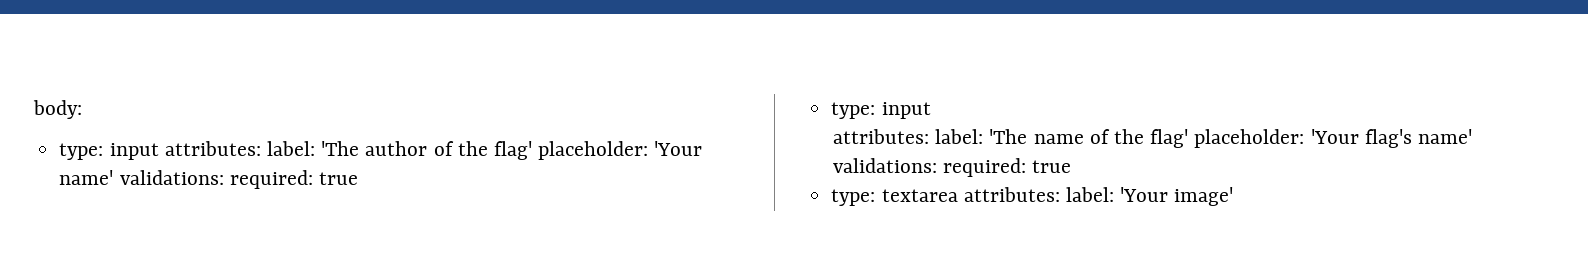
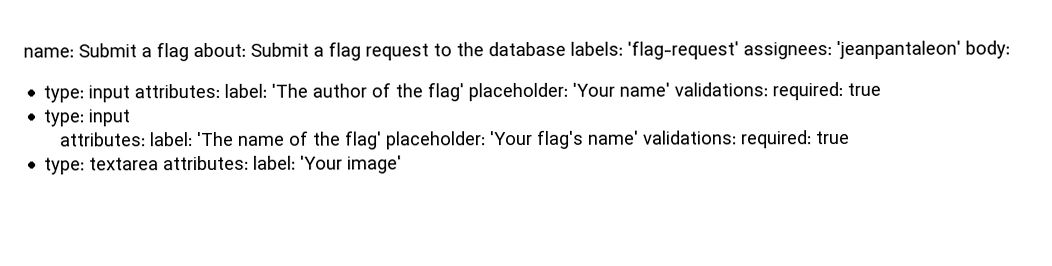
(33, 109) none -> [23,40,961,62] name: Submit a flag about: Submit a flag request to the database labels: 'flag-request' assignees: 'jeanpantaleon'

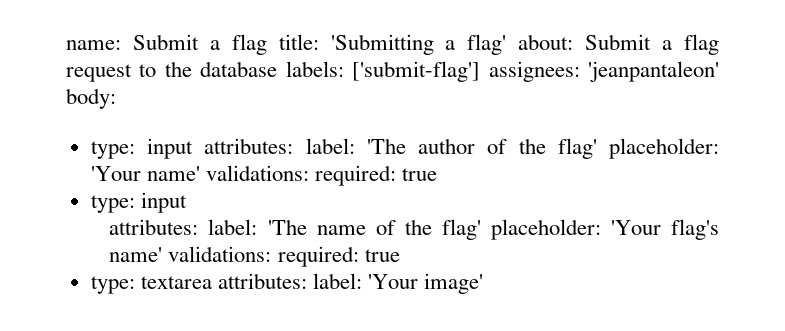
(189, 52) none -> [278,34,507,55] title: 'Submitting a flag'
[627,40,739,60] 'flag-request' -> [352,61,481,82] ['submit-flag']

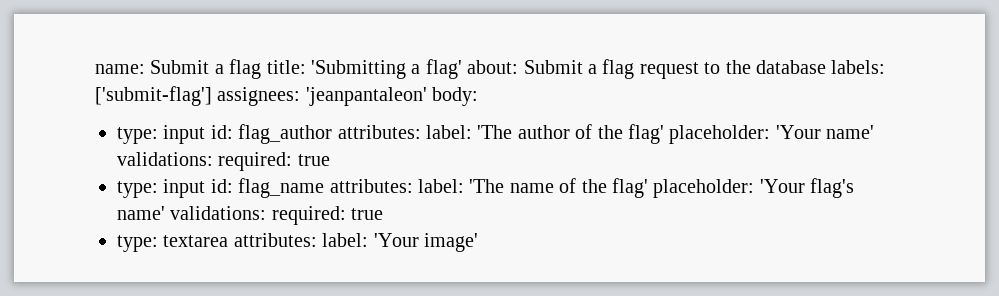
(193, 148) none -> [210,124,333,144] id: flag_author
(187, 202) // -> [210,178,325,198] id: flag_name

